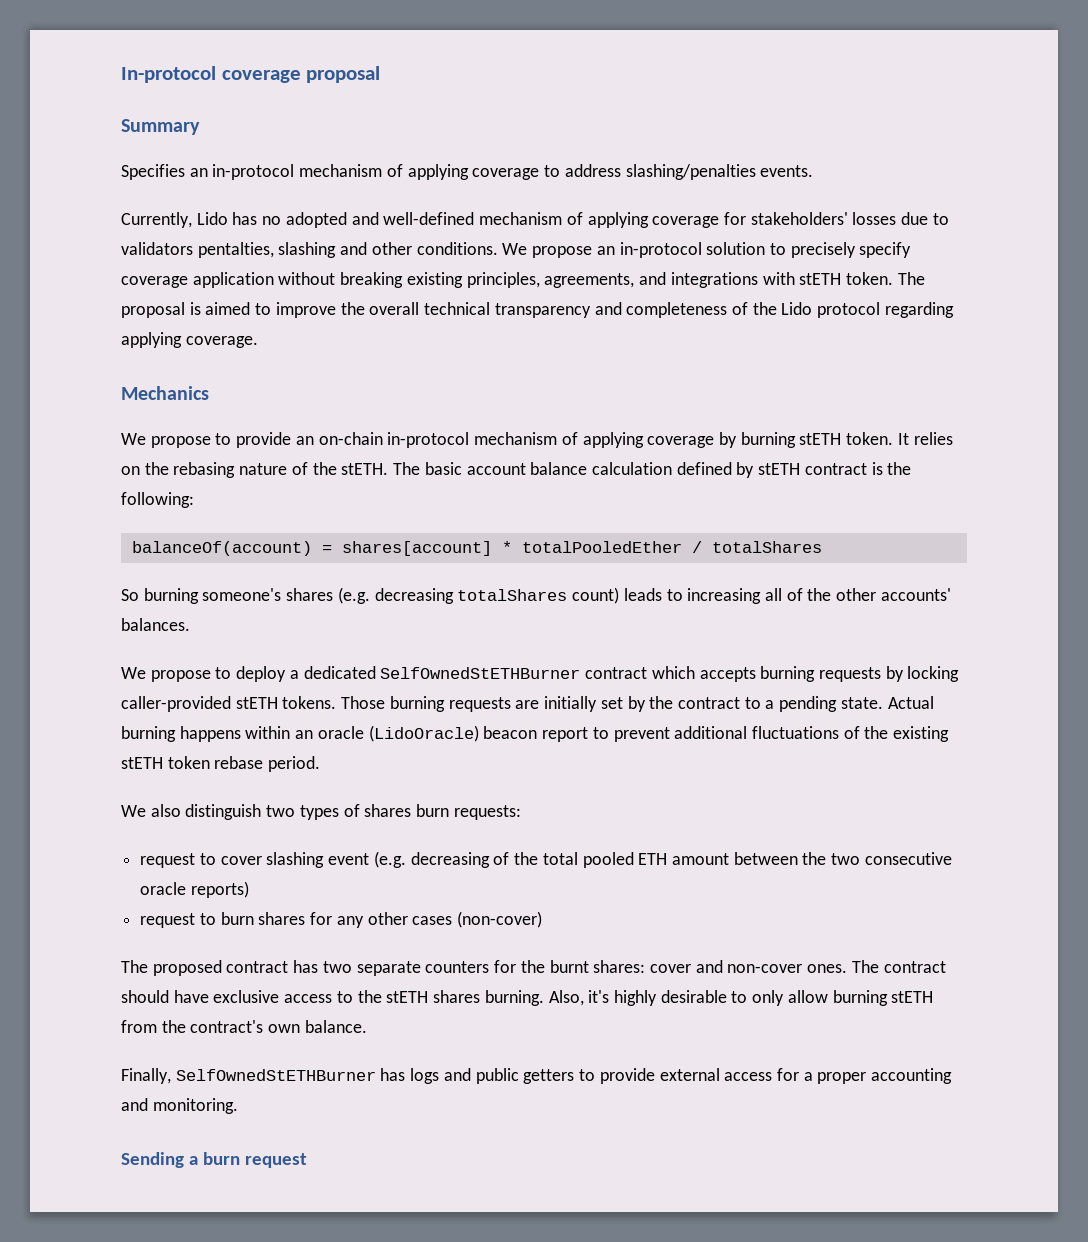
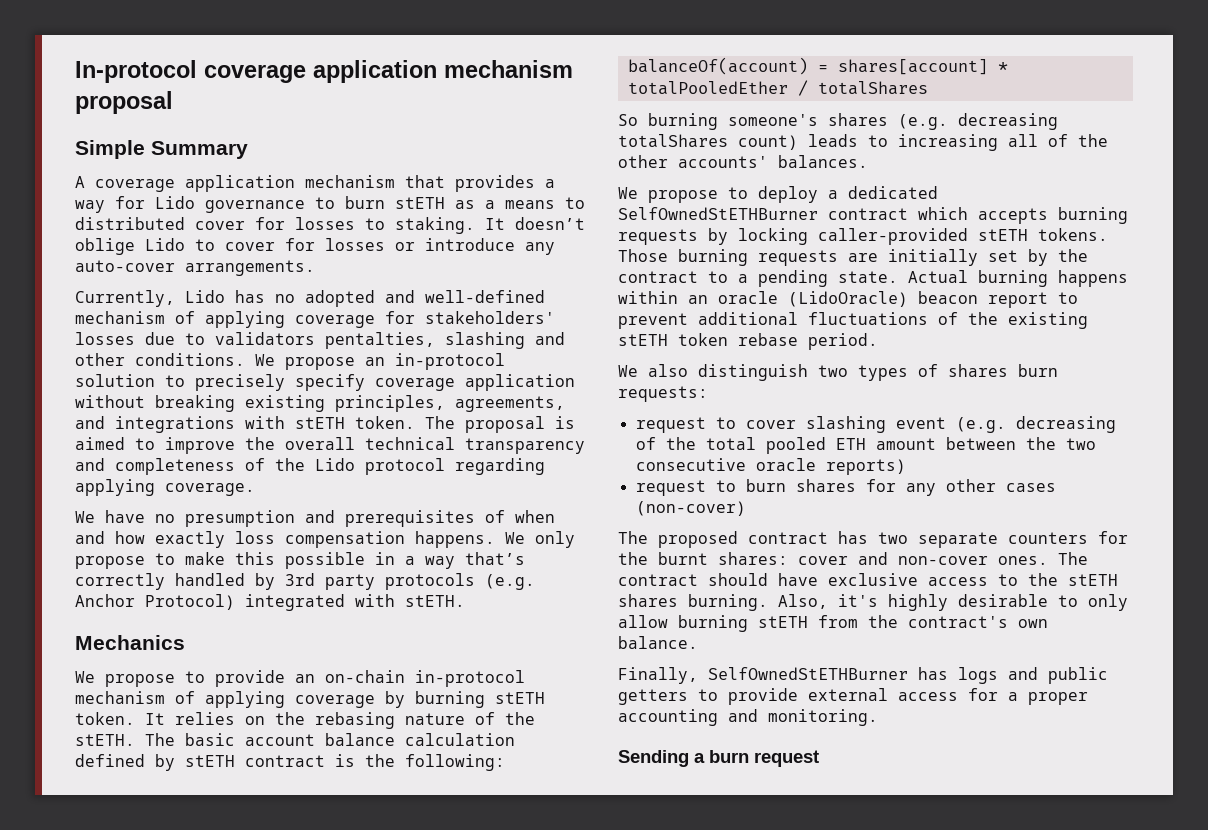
(301, 76) none -> [313,60,573,83] application mechanism
(381, 74) none -> [75,140,145,159] Simple
[121,164,814,180] Specifies an in-protocol mechanism of applying coverage to address slashing/penalties events. -> [75,175,555,192] [75,196,585,213] [75,217,585,234] [75,238,555,255] [75,260,315,276] A coverage application mechanism that provides a way for Lido governance to burn stETH as a means to distributed cover for losses to staking. It doesn’t oblige Lido to cover for losses or introduce any auto-cover arrangements.
(258, 342) none -> [75,510,555,527] [75,531,575,548] [75,552,525,569] [75,573,535,590] [75,594,465,611] // We have no presumption and prerequisites of when and how exactly loss compensation happens. We only propose to make this possible in a way that’s correctly handled by 3rd party protocols (e.g. Anchor Protocol) integrated with stETH.

